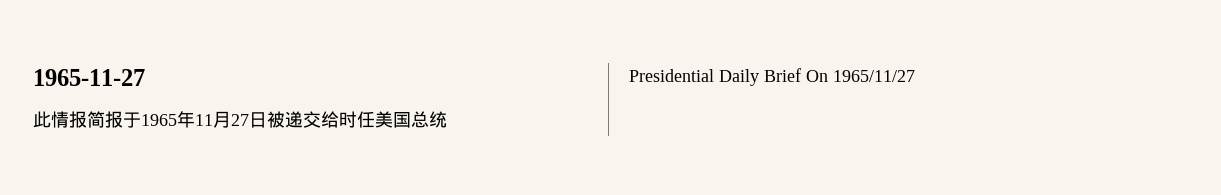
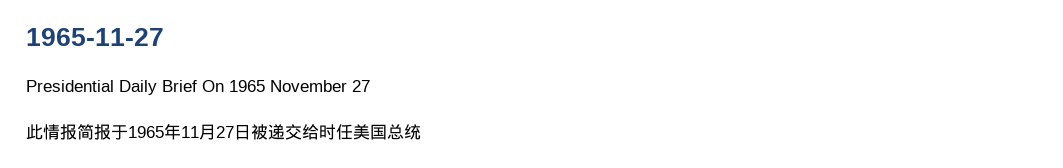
(145, 77) none -> [26,80,370,95] // Presidential Daily Brief On 1965 November 27
[629,68,915,86] // Presidential Daily Brief On 1965/11/27 -> (421, 132) none

